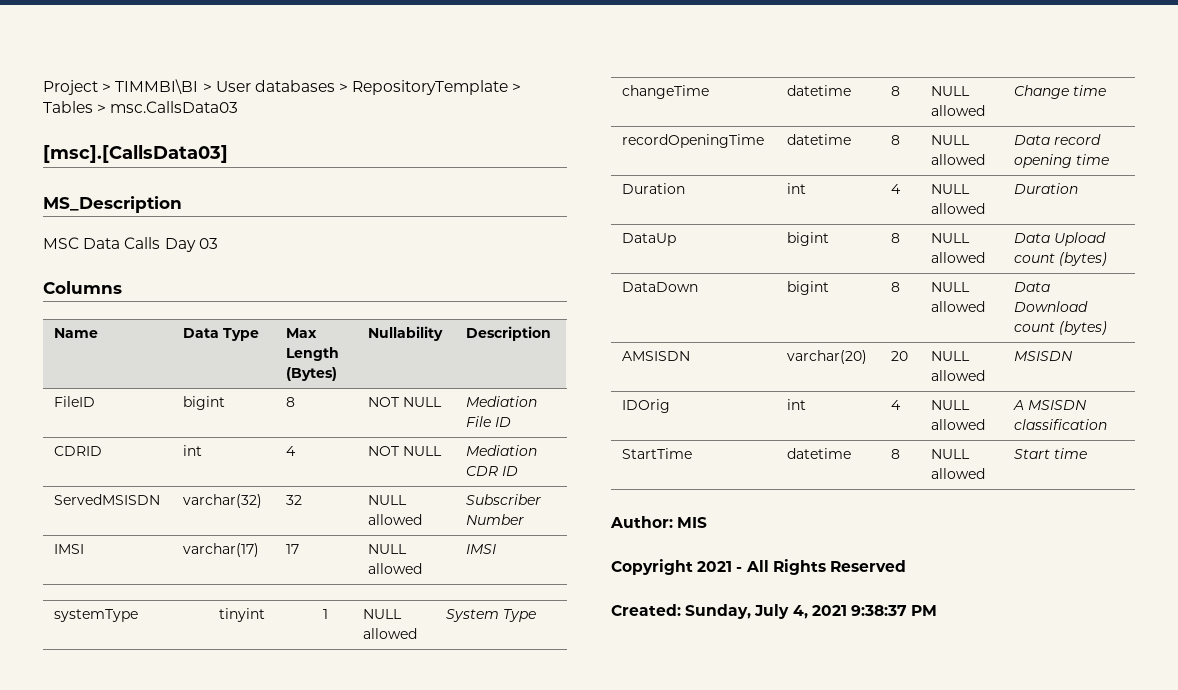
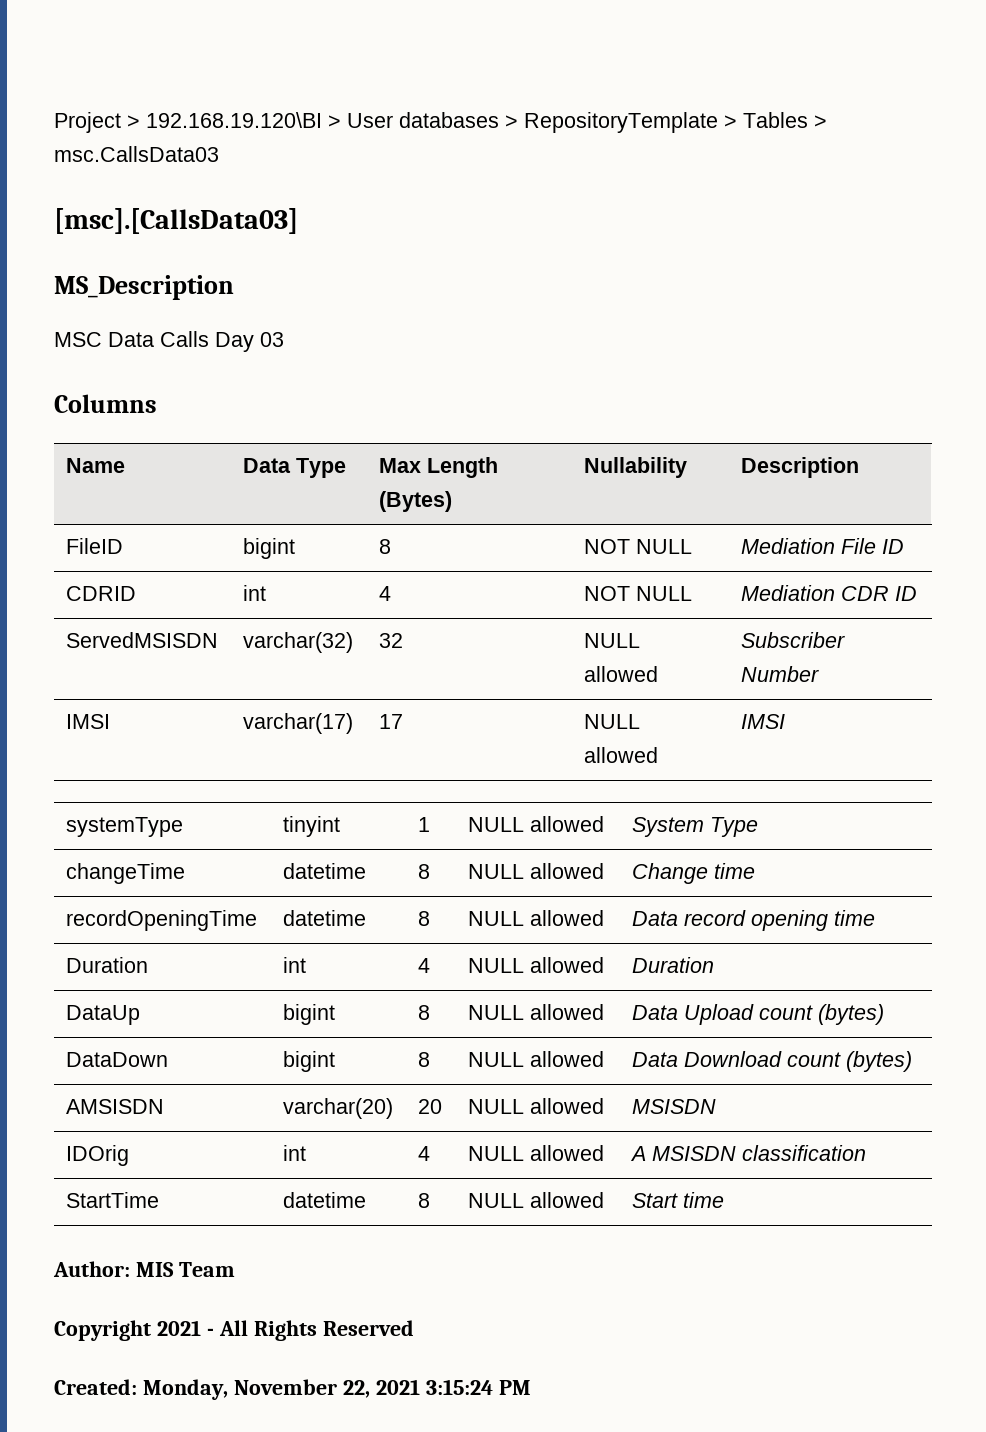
[115,79,199,94] TIMMBI\BI -> [146,112,322,128] 192.168.19.120\BI
(708, 522) none -> [178,1262,235,1277] Team
[685,604,907,619] Sunday, July 4, 2021 9:38:37 -> [142,1379,493,1400] Monday, November 22, 2021 3:15:24

